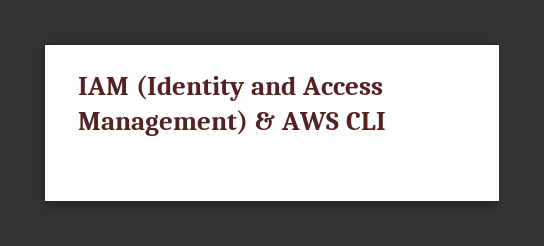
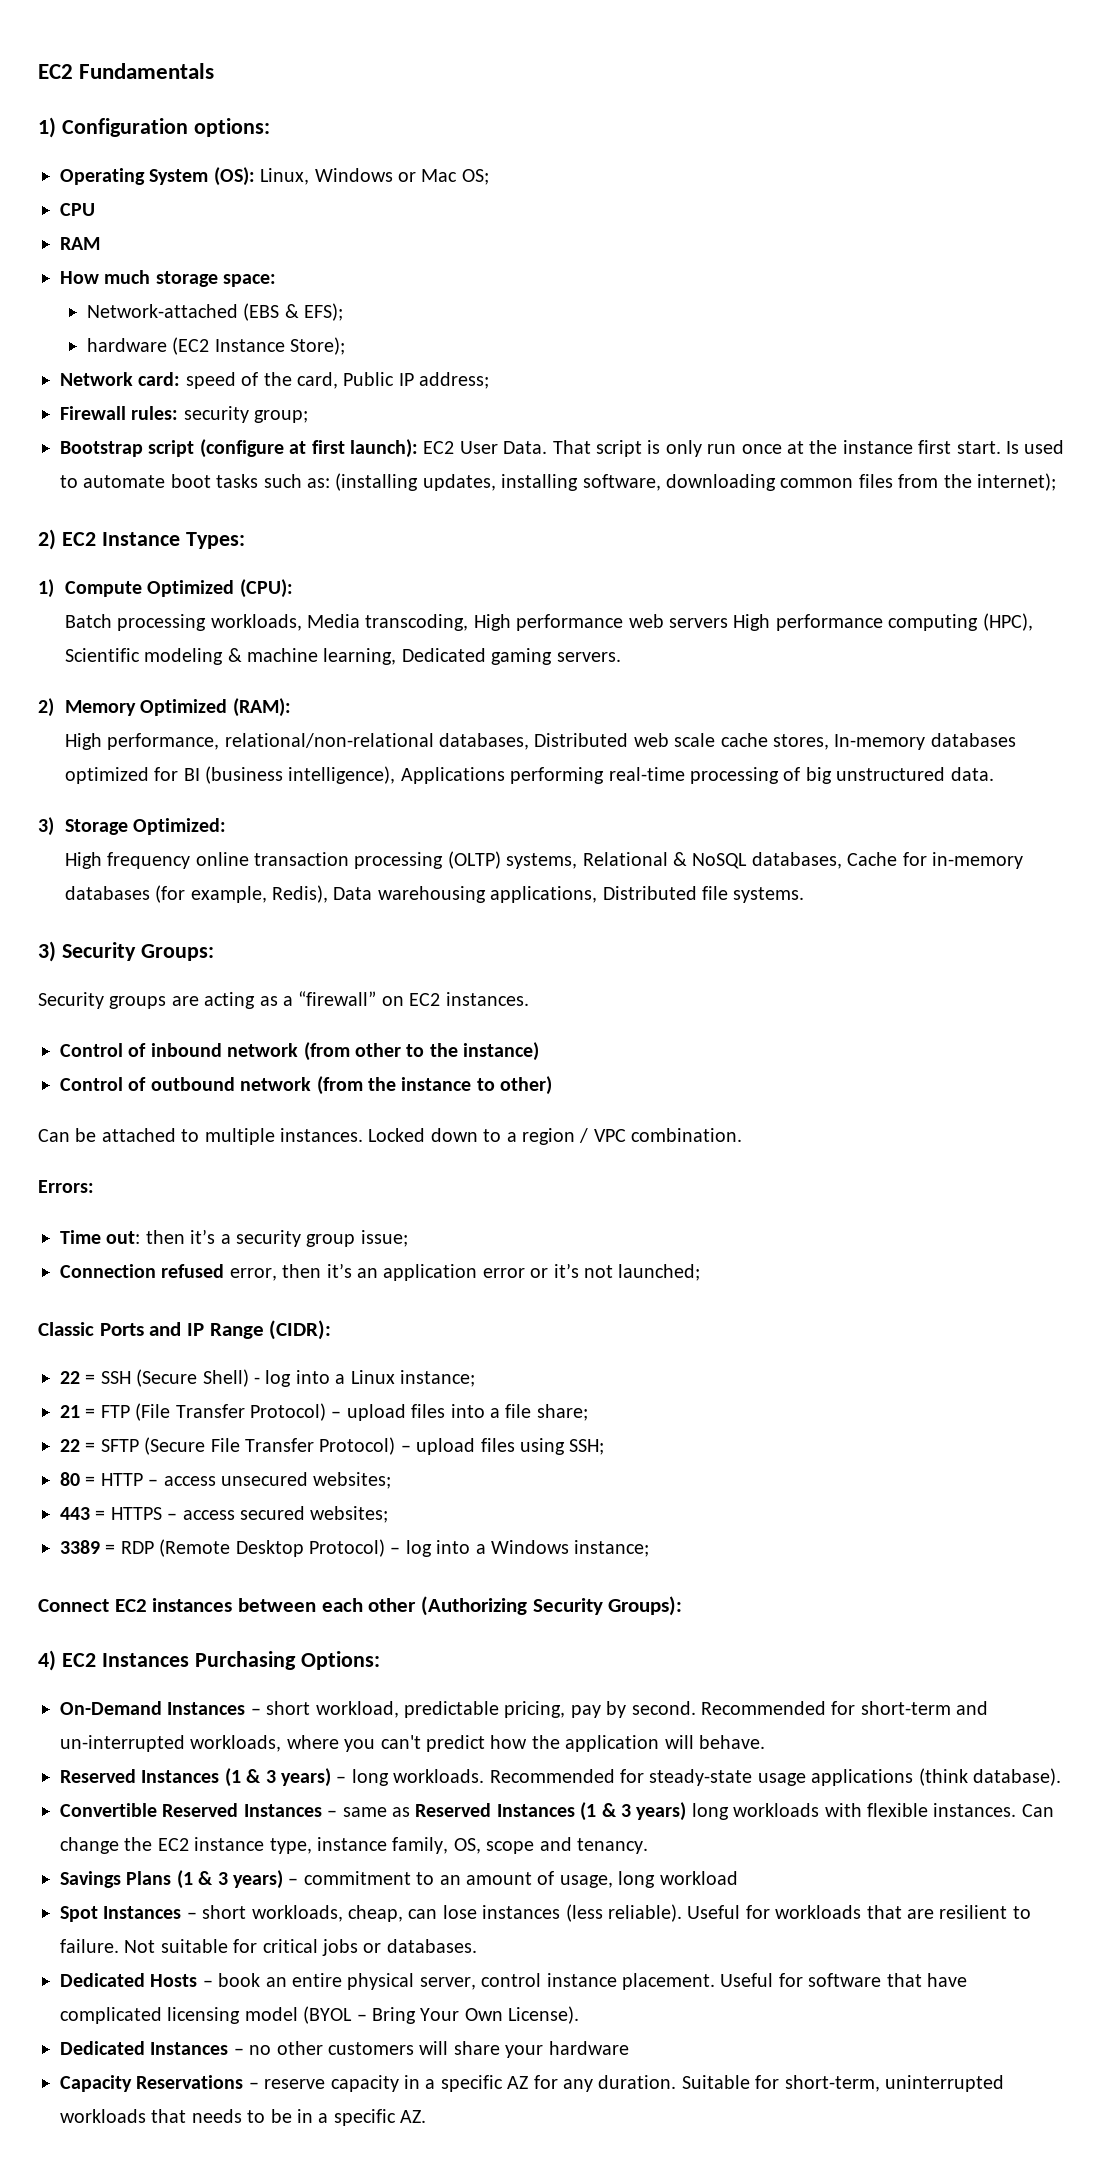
[78,75,384,101] [78,110,387,136] IAM (Identity and Access Management) & AWS CLI -> [38,63,215,79] [38,117,270,138] [60,167,489,186] [60,203,95,216] [60,237,100,250] [60,270,277,287] [86,303,343,321] [86,337,345,355] [60,372,490,389] [60,406,309,423] [60,439,1065,458] [60,473,1056,491] [38,529,245,550] [38,579,293,598] [64,613,1033,631] [64,648,621,665] [38,698,291,717] [64,733,1016,750] [64,766,994,784] [38,817,227,836] [64,851,1023,869] [64,885,805,903] [38,941,214,962] [38,991,529,1009] [60,1042,540,1061] [60,1076,553,1095] [38,1128,743,1145] [38,1180,94,1193] [60,1229,408,1247] [60,1263,701,1281] [38,1320,332,1340] [60,1369,475,1387] [60,1403,588,1421] [60,1437,605,1455] [60,1472,392,1489] [60,1506,389,1523] [60,1539,650,1557] [38,1596,683,1616] [38,1650,380,1671] [60,1701,989,1718] [60,1735,765,1752] [60,1768,1061,1787] [60,1802,1054,1821] [60,1837,648,1854] [60,1870,738,1889] [60,1904,1031,1922] [60,1939,477,1956] [60,1973,967,1990] [60,2006,580,2024] [60,2041,629,2058] [60,2075,1004,2092] [60,2109,427,2126] EC2 Fundamentals // 1) Configuration options: // Operating System (OS): Linux, Windows or Mac OS; // CPU // RAM // How much storage space: // Network-attached (EBS & EFS); // hardware (EC2 Instance Store); // Network card: speed of the card, Public IP address; // Firewall rules: security group; // Bootstrap script (configure at first launch): EC2 User Data. That script is only run once at the instance first start. Is used to automate boot tasks such as: (installing updates, installing software, downloading common files from the internet); // 2) EC2 Instance Types: // 1) Compute Optimized (CPU): // Batch processing workloads, Media transcoding, High performance web servers High performance computing (HPC), Scientific modeling & machine learning, Dedicated gaming servers. // 2) Memory Optimized (RAM): // High performance, relational/non-relational databases, Distributed web scale cache stores, In-memory databases optimized for BI (business intelligence), Applications performing real-time processing of big unstructured data. // 3) Storage Optimized: // High frequency online transaction processing (OLTP) systems, Relational & NoSQL databases, Cache for in-memory databases (for example, Redis), Data warehousing applications, Distributed file systems. // 3) Security Groups: // Security groups are acting as a “firewall” on EC2 instances. // Control of inbound network (from other to the instance) // Control of outbound network (from the instance to other) // Can be attached to multiple instances. Locked down to a region / VPC combination. // Errors: // Time out: then it’s a security group issue; // Connection refused error, then it’s an application error or it’s not launched; // Classic Ports and IP Range (CIDR): // 22 = SSH (Secure Shell) - log into a Linux instance; // 21 = FTP (File Transfer Protocol) – upload files into a file share; // 22 = SFTP (Secure File Transfer Protocol) – upload files using SSH; // 80 = HTTP – access unsecured websites; // 443 = HTTPS – access secured websites; // 3389 = RDP (Remote Desktop Protocol) – log into a Windows instance; // Connect EC2 instances between each other (Authorizing Security Groups): // 4) EC2 Instances Purchasing Options: // On-Demand Instances – short workload, predictable pricing, pay by second. Recommended for short-term and un-interrupted workloads, where you can't predict how the application will behave. // Reserved Instances (1 & 3 years) – long workloads. Recommended for steady-state usage applications (think database). // Convertible Reserved Instances – same as Reserved Instances (1 & 3 years) long workloads with flexible instances. Can change the EC2 instance type, instance family, OS, scope and tenancy. // Savings Plans (1 & 3 years) – commitment to an amount of usage, long workload // Spot Instances – short workloads, cheap, can lose instances (less reliable). Useful for workloads that are resilient to failure. Not suitable for critical jobs or databases. // Dedicated Hosts – book an entire physical server, control instance placement. Useful for software that have complicated licensing model (BYOL – Bring Your Own License). // Dedicated Instances – no other customers will share your hardware // Capacity Reservations – reserve capacity in a specific AZ for any duration. Suitable for short-term, uninterrupted workloads that needs to be in a specific AZ.

